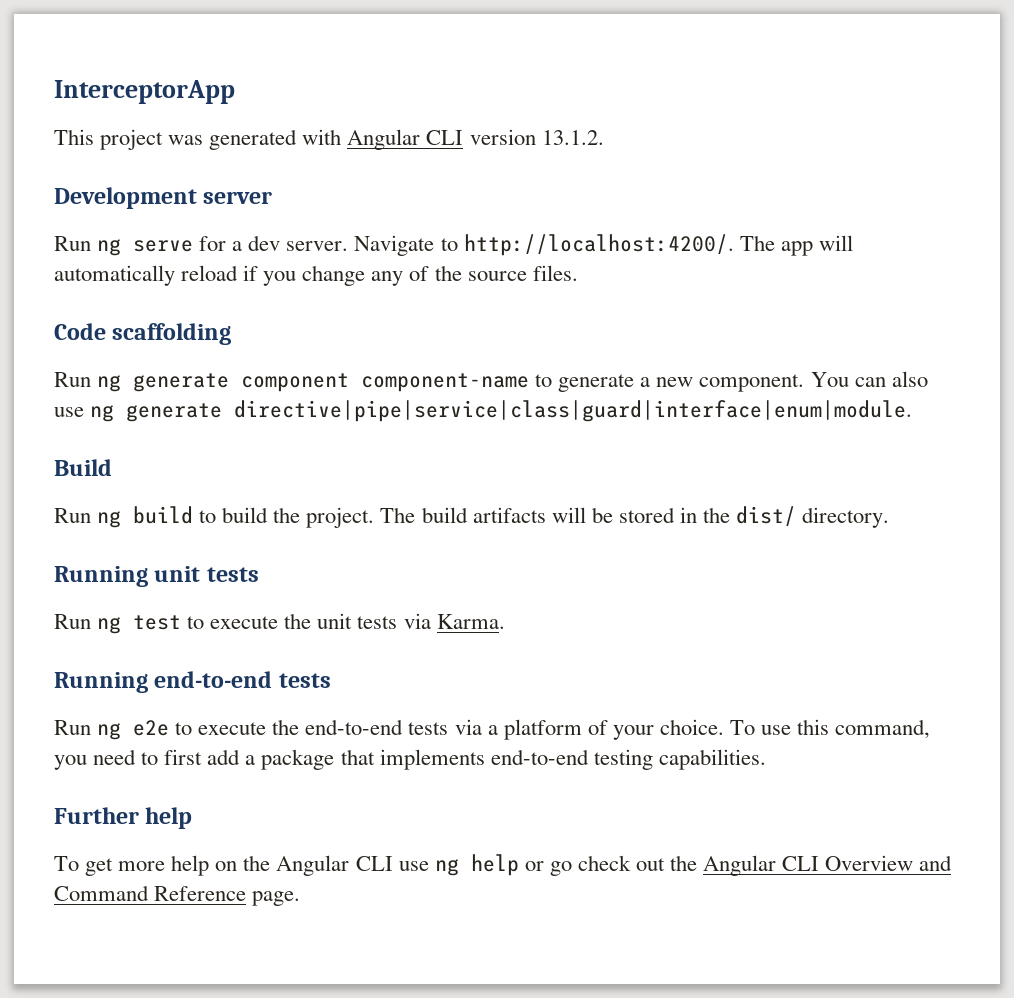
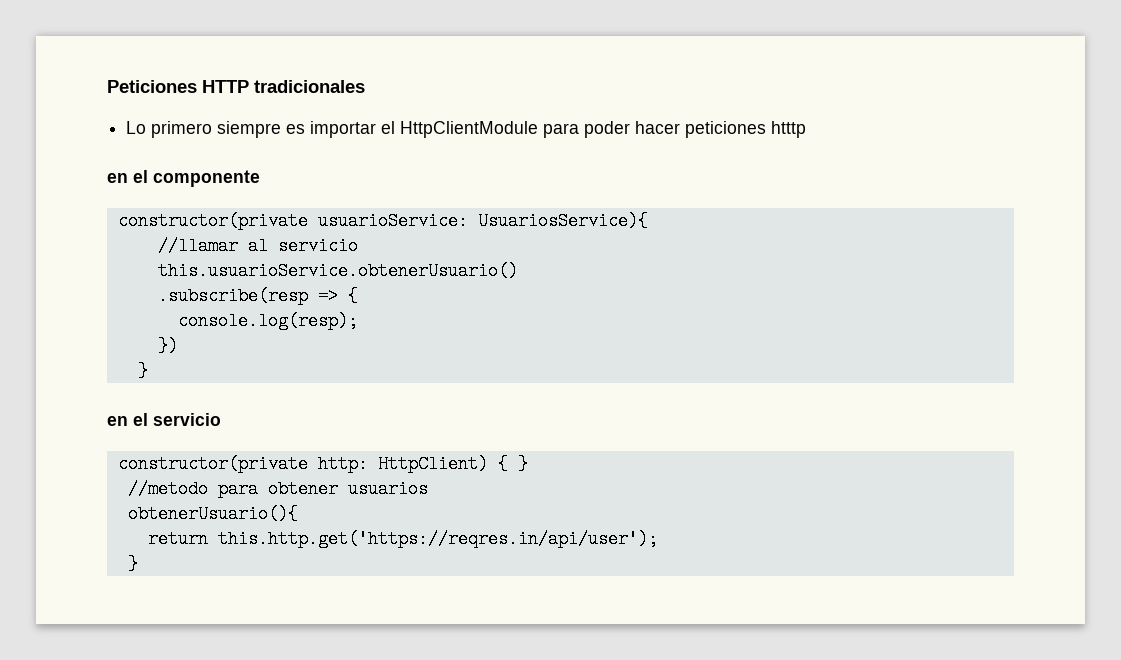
[54,80,235,104] [54,129,604,150] [54,187,273,209] [54,234,853,256] [54,265,578,286] [54,323,232,345] [54,371,928,392] [54,400,913,422] [54,459,112,476] [54,506,890,528] [54,566,259,587] [54,613,505,634] [54,671,331,693] [54,719,931,740] [54,749,766,770] [54,807,193,829] [54,854,953,876] [54,885,301,906] InterceptorApp // This project was generated with Angular CLI version 13.1.2. // Development server // Run ng serve for a dev server. Navigate to http://localhost:4200/. The app will automatically reload if you change any of the source files. // Code scaffolding // Run ng generate component component-name to generate a new component. You can also use ng generate directive|pipe|service|class|guard|interface|enum|module. // Build // Run ng build to build the project. The build artifacts will be stored in the dist/ directory. // Running unit tests // Run ng test to execute the unit tests via Karma. // Running end-to-end tests // Run ng e2e to execute the end-to-end tests via a platform of your choice. To use this command, you need to first add a package that implements end-to-end testing capabilities. // Further help // To get more help on the Angular CLI use ng help or go check out the Angular CLI Overview and Command Reference page. -> [107,80,365,93] [126,121,807,138] [107,170,260,187] [117,212,648,230] [157,237,358,255] [157,262,518,280] [157,287,358,305] [177,312,358,330] [157,337,178,355] [137,362,148,380] [107,413,221,426] [117,455,528,473] [127,480,428,498] [127,505,298,523] [147,530,658,548] [127,555,138,573] Peticiones HTTP tradicionales // Lo primero siempre es importar el HttpClientModule para poder hacer peticiones htttp // en el componente // constructor(private usuarioService: UsuariosService){ // //llamar al servicio // this.usuarioService.obtenerUsuario() // .subscribe(resp => { // console.log(resp); // }) // } // en el servicio // constructor(private http: HttpClient) { } // //metodo para obtener usuarios // obtenerUsuario(){ // return this.http.get('https://reqres.in/api/user'); // }

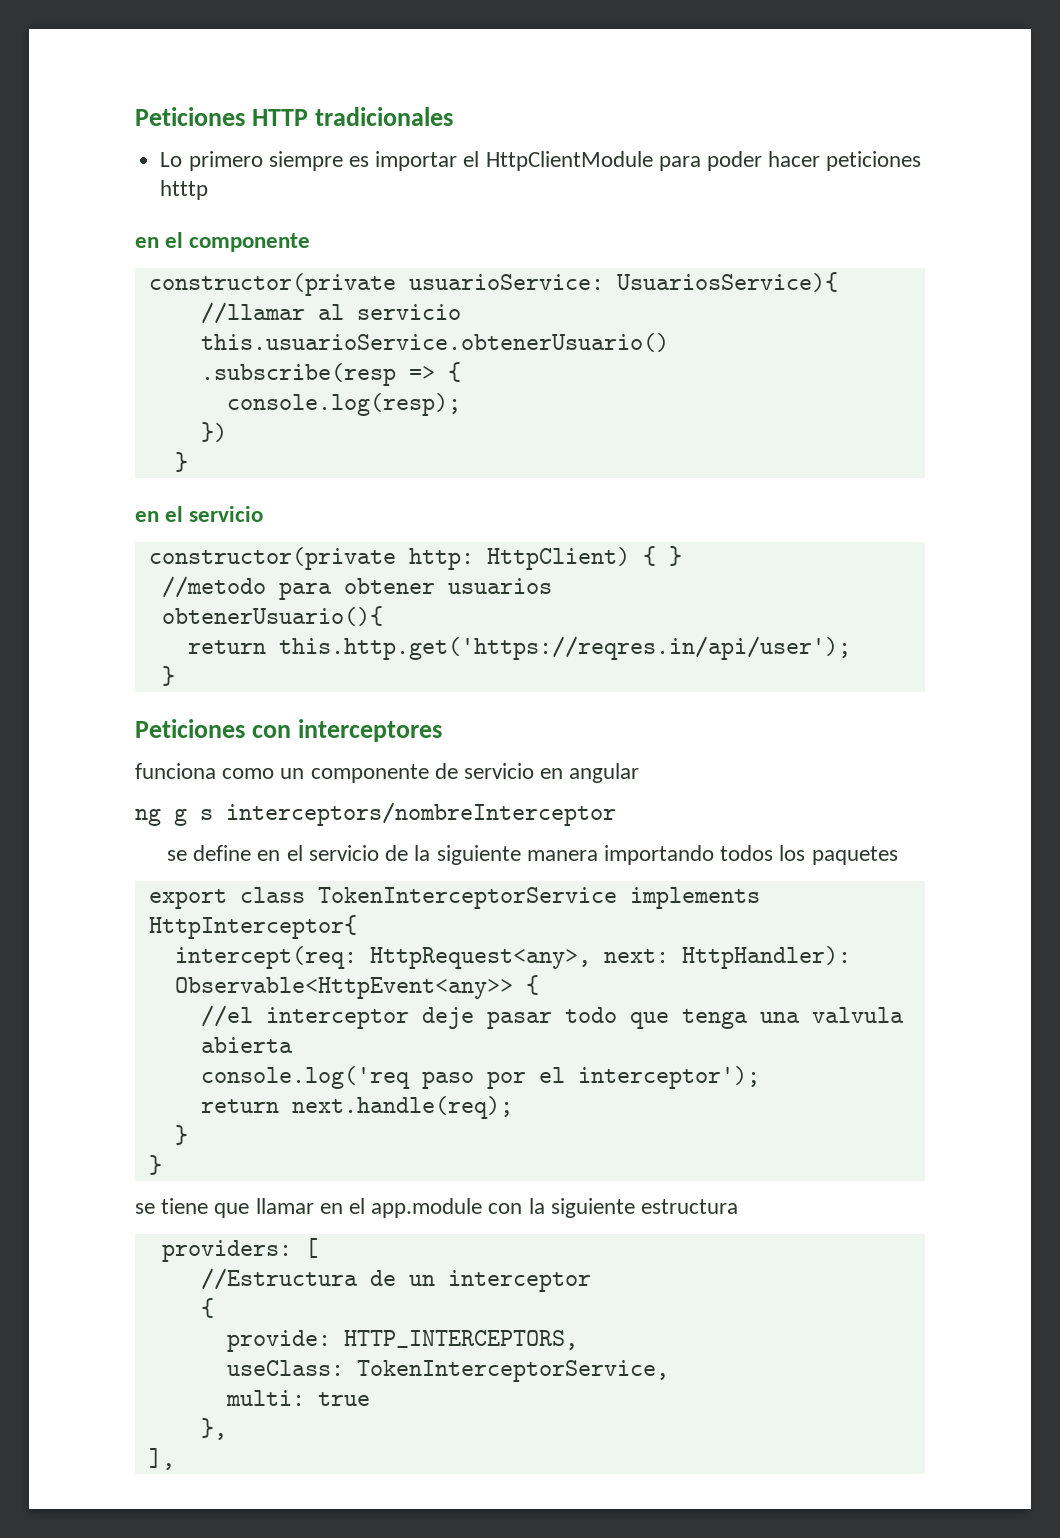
(138, 564) none -> [135,719,443,742] [135,763,640,783] [135,802,616,826] [167,845,898,865] [148,887,760,909] [148,915,357,939] [174,946,851,969] [174,975,539,999] [200,1005,904,1029] [200,1037,293,1053] [200,1066,760,1089] [200,1096,513,1119] [174,1125,188,1145] [148,1155,162,1175] [135,1198,739,1218] [161,1238,318,1262] [200,1268,591,1292] [200,1298,214,1318] [226,1330,578,1352] [226,1360,669,1382] [225,1390,370,1406] [200,1418,227,1440] [148,1448,175,1470] // Peticiones con interceptores // funciona como un componente de servicio en angular // ng g s interceptors/nombreInterceptor // se define en el servicio de la siguiente manera importando todos los paquetes // export class TokenInterceptorService implements HttpInterceptor{ // intercept(req: HttpRequest<any>, next: HttpHandler): Observable<HttpEvent<any>> { // //el interceptor deje pasar todo que tenga una valvula abierta // console.log('req paso por el interceptor'); // return next.handle(req); // } // } // se tiene que llamar en el app.module con la siguiente estructura // providers: [ // //Estructura de un interceptor // { // provide: HTTP_INTERCEPTORS, // useClass: TokenInterceptorService, // multi: true // }, // ],

